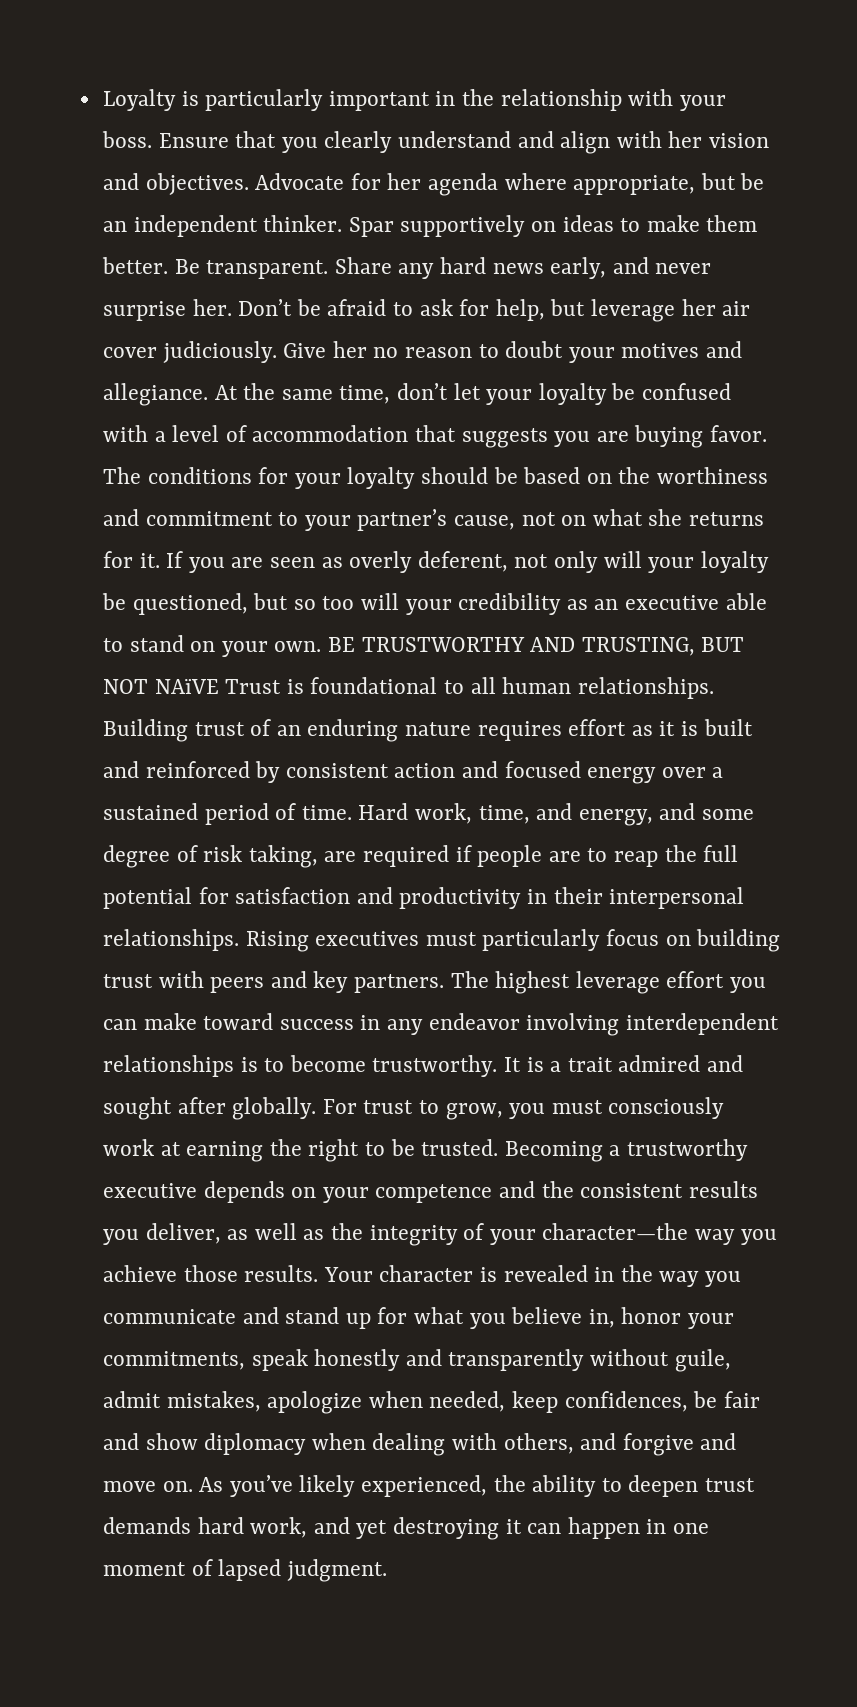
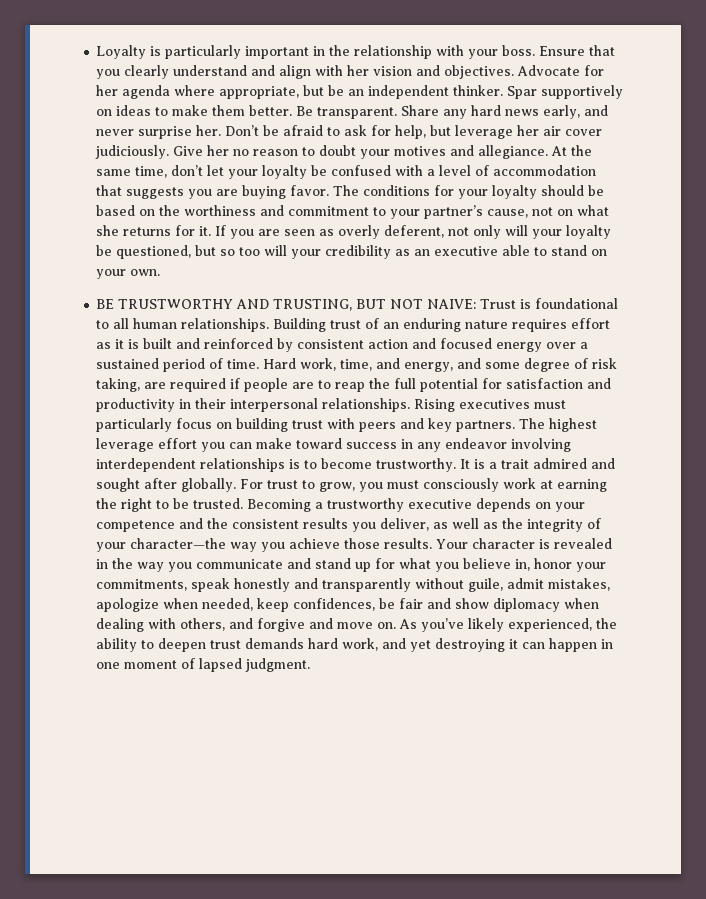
(322, 646) none -> (161, 272) //
[154,679,219,694] NAïVE -> [427,299,477,309] NAIVE:

